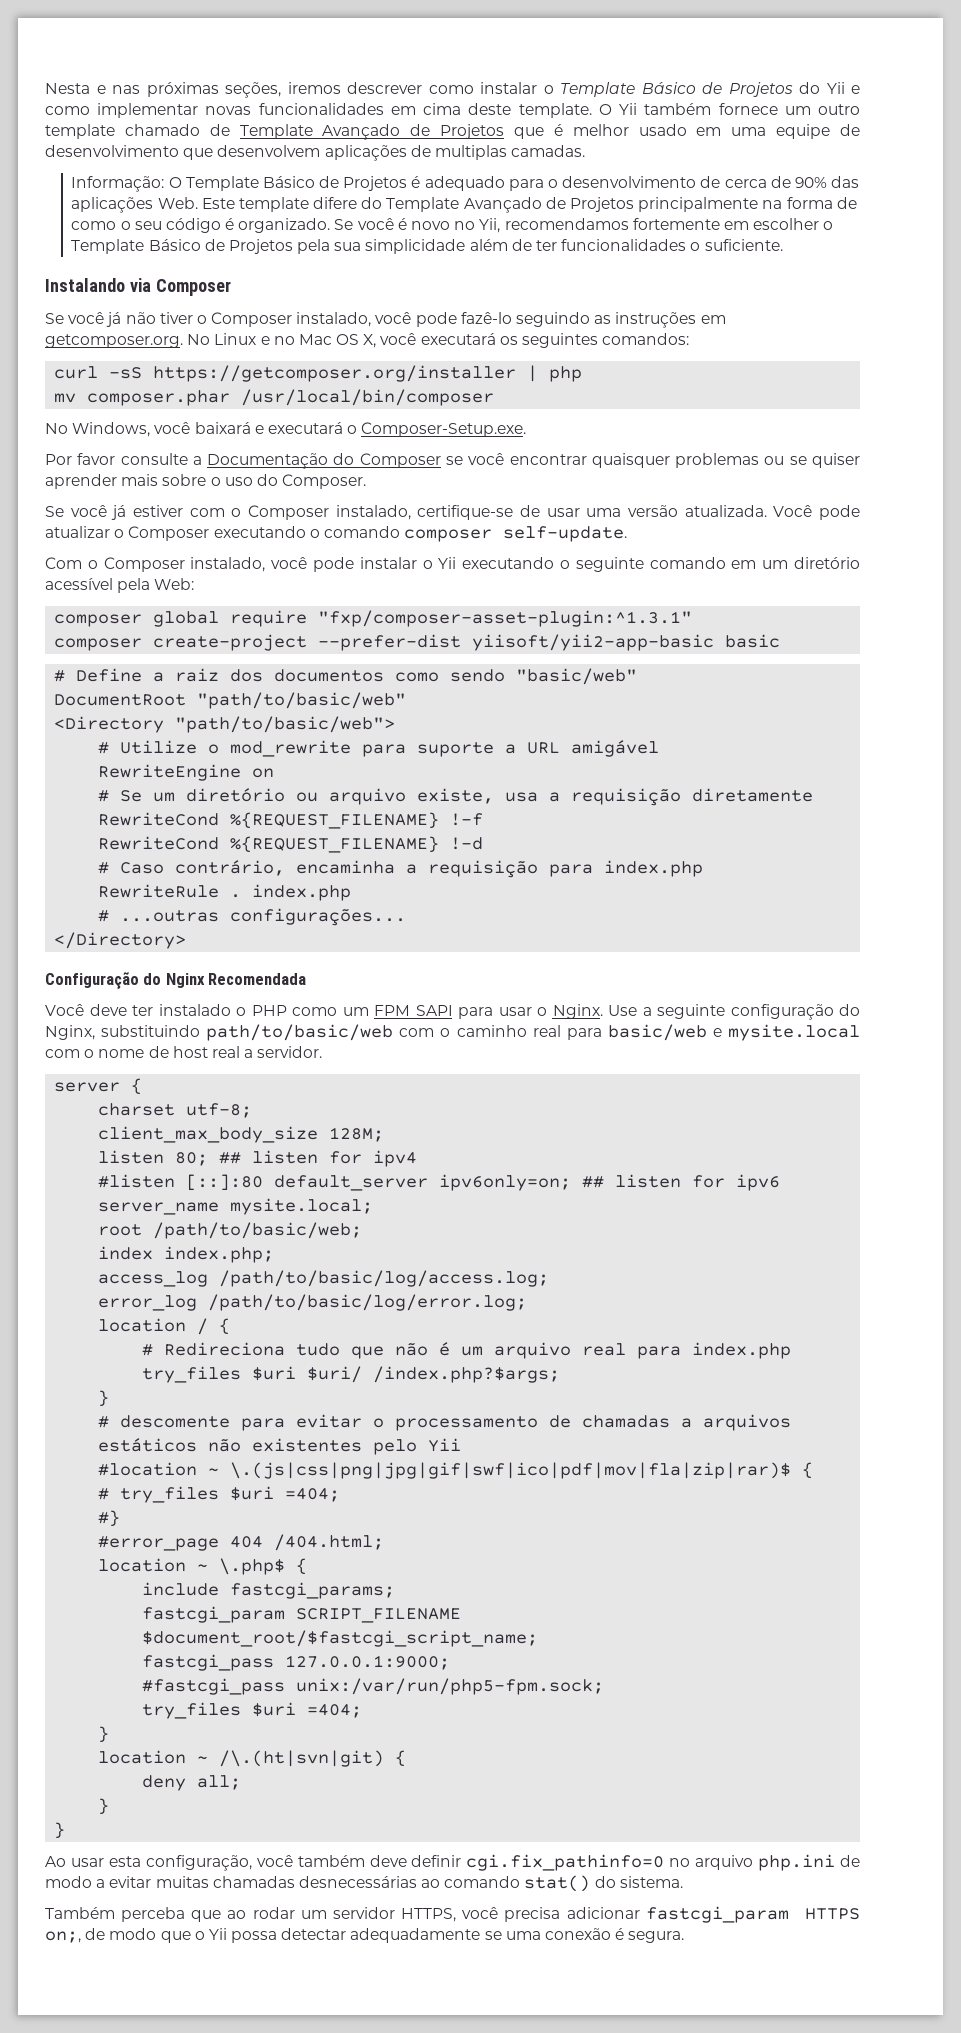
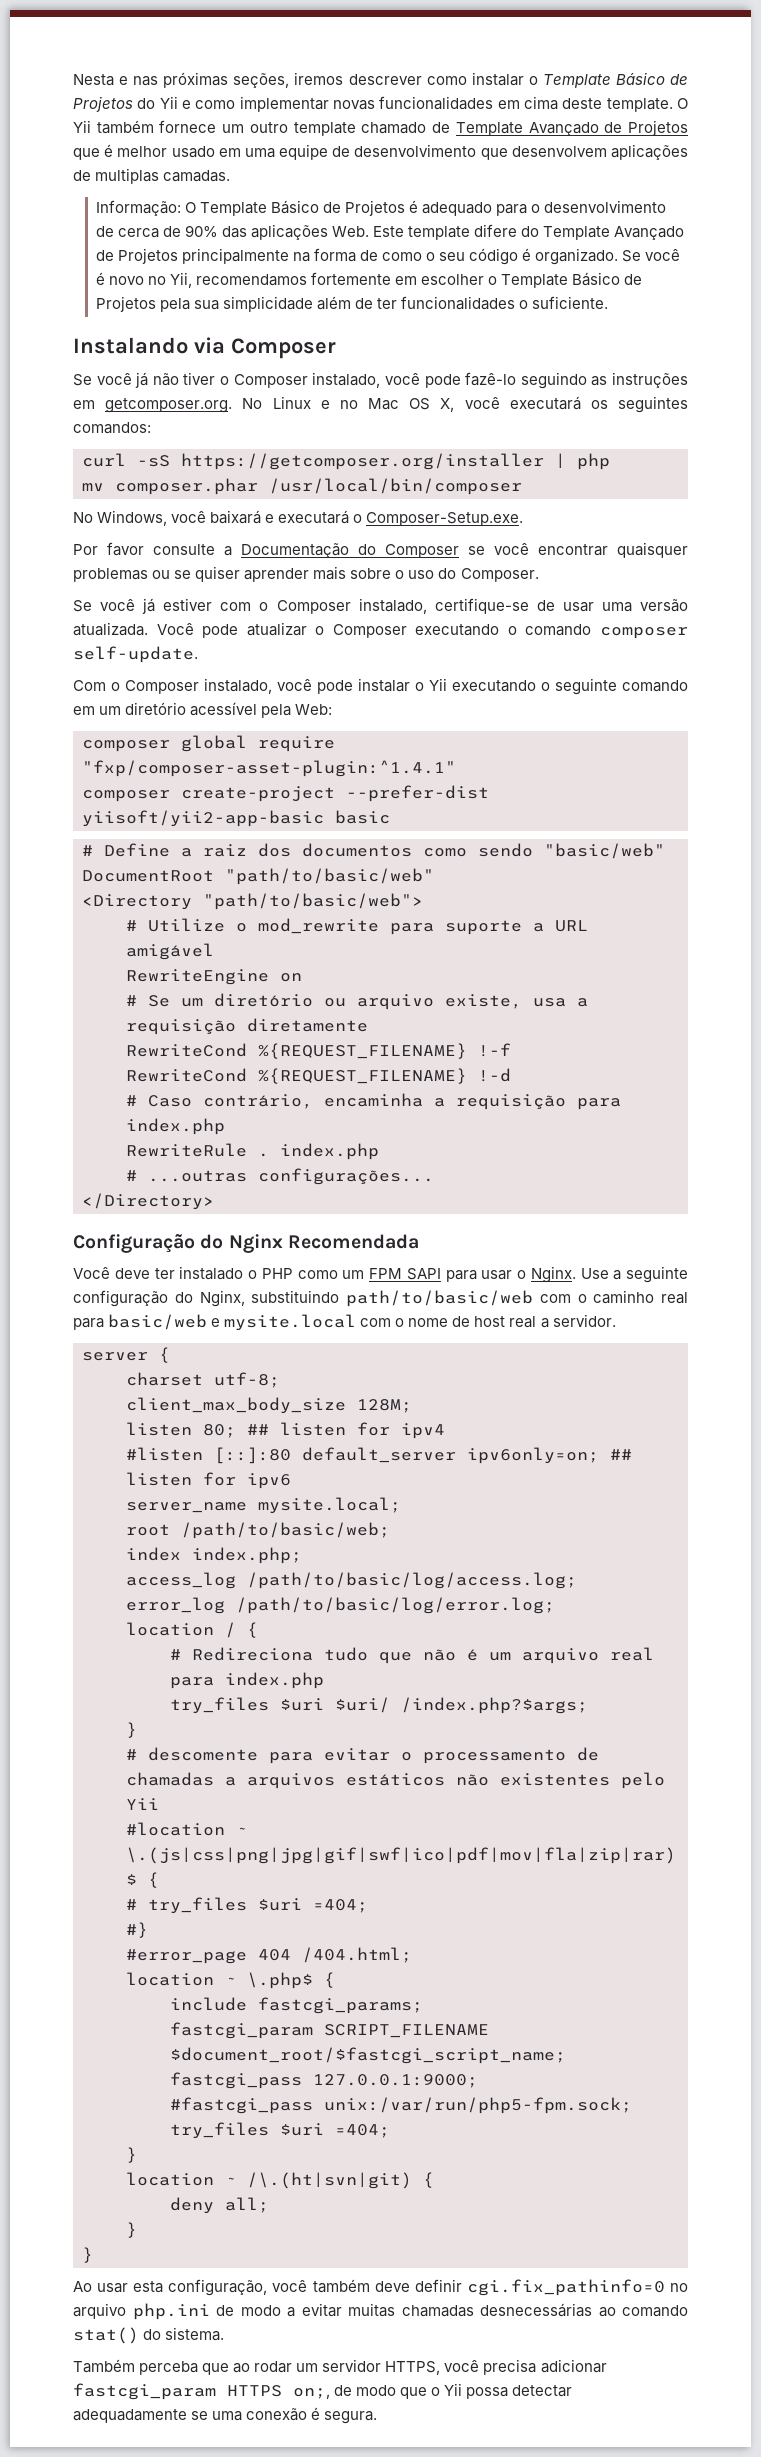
[318,610,693,627] "fxp/composer-asset-plugin:^1.3.1" -> [82,760,456,777] "fxp/composer-asset-plugin:^1.4.1"

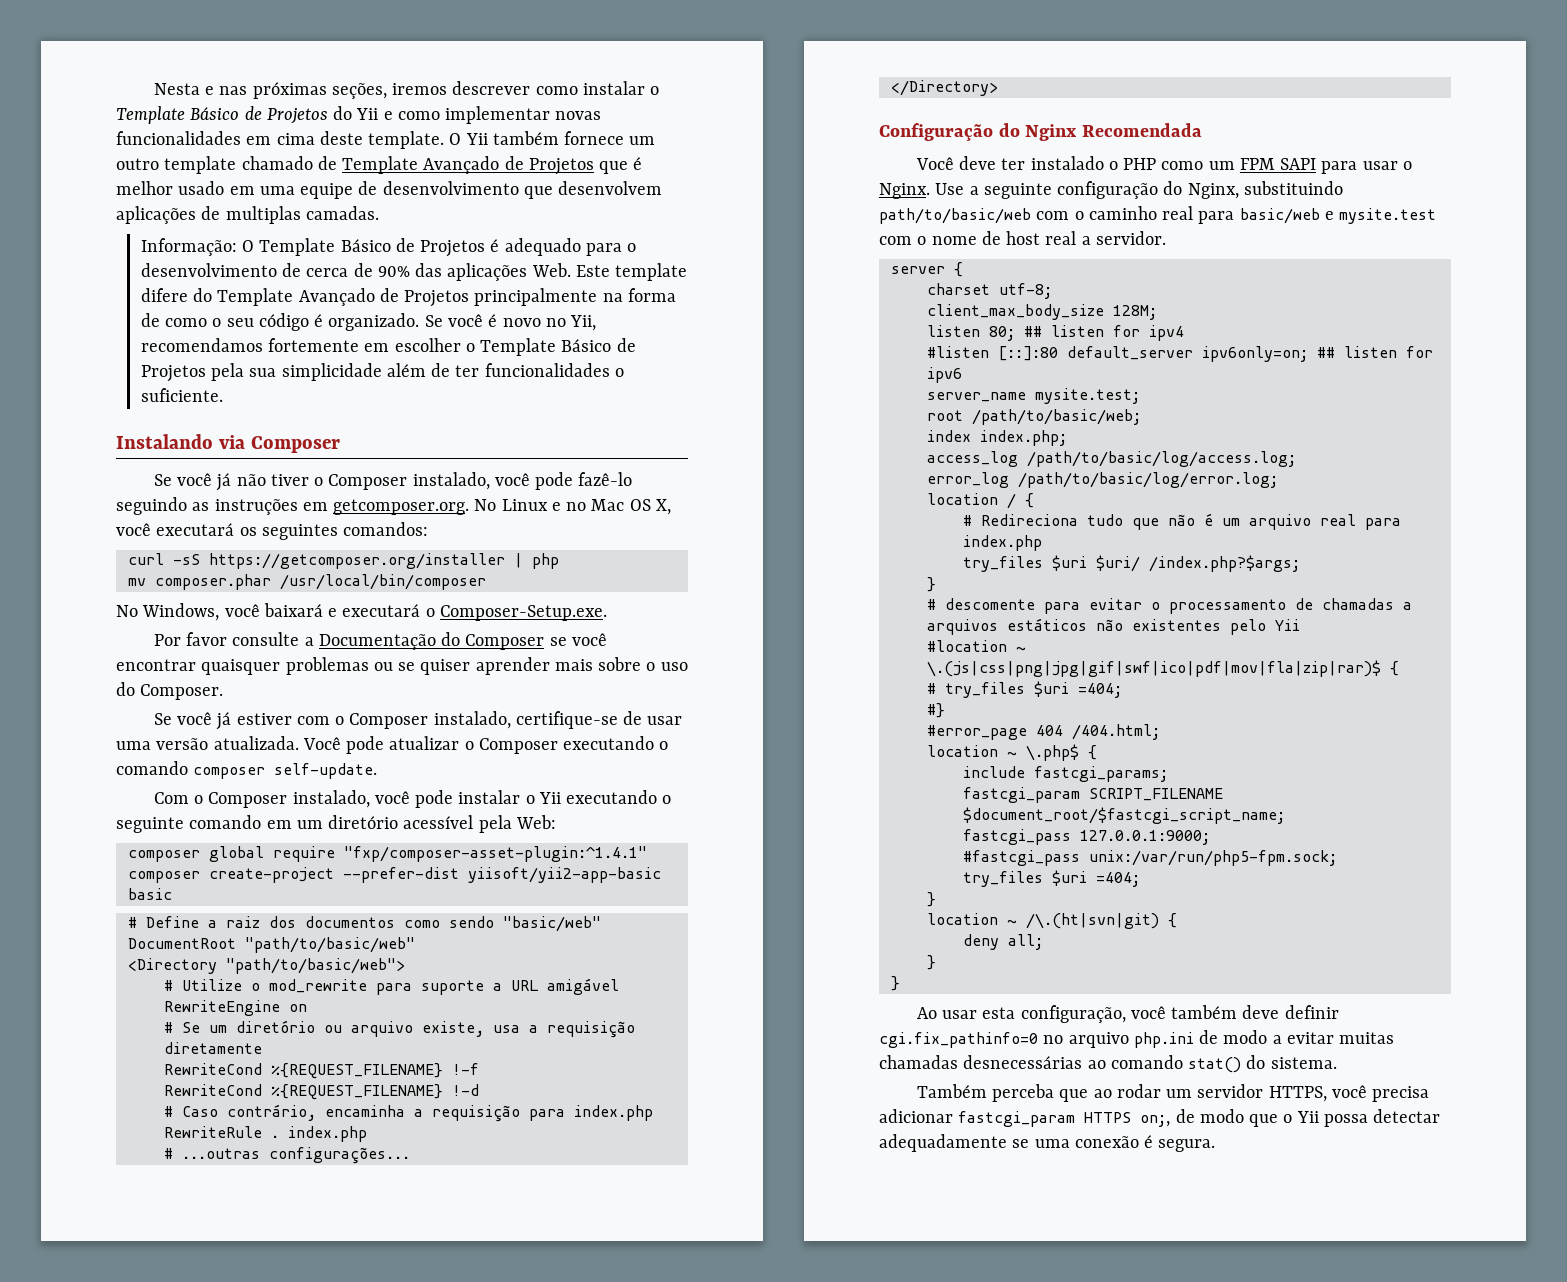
[224,1314,357,1331] mysite.local -> [1339,208,1437,224] mysite.test
[258,1497,401,1514] mysite.local; -> [1034,388,1140,404] mysite.test;

